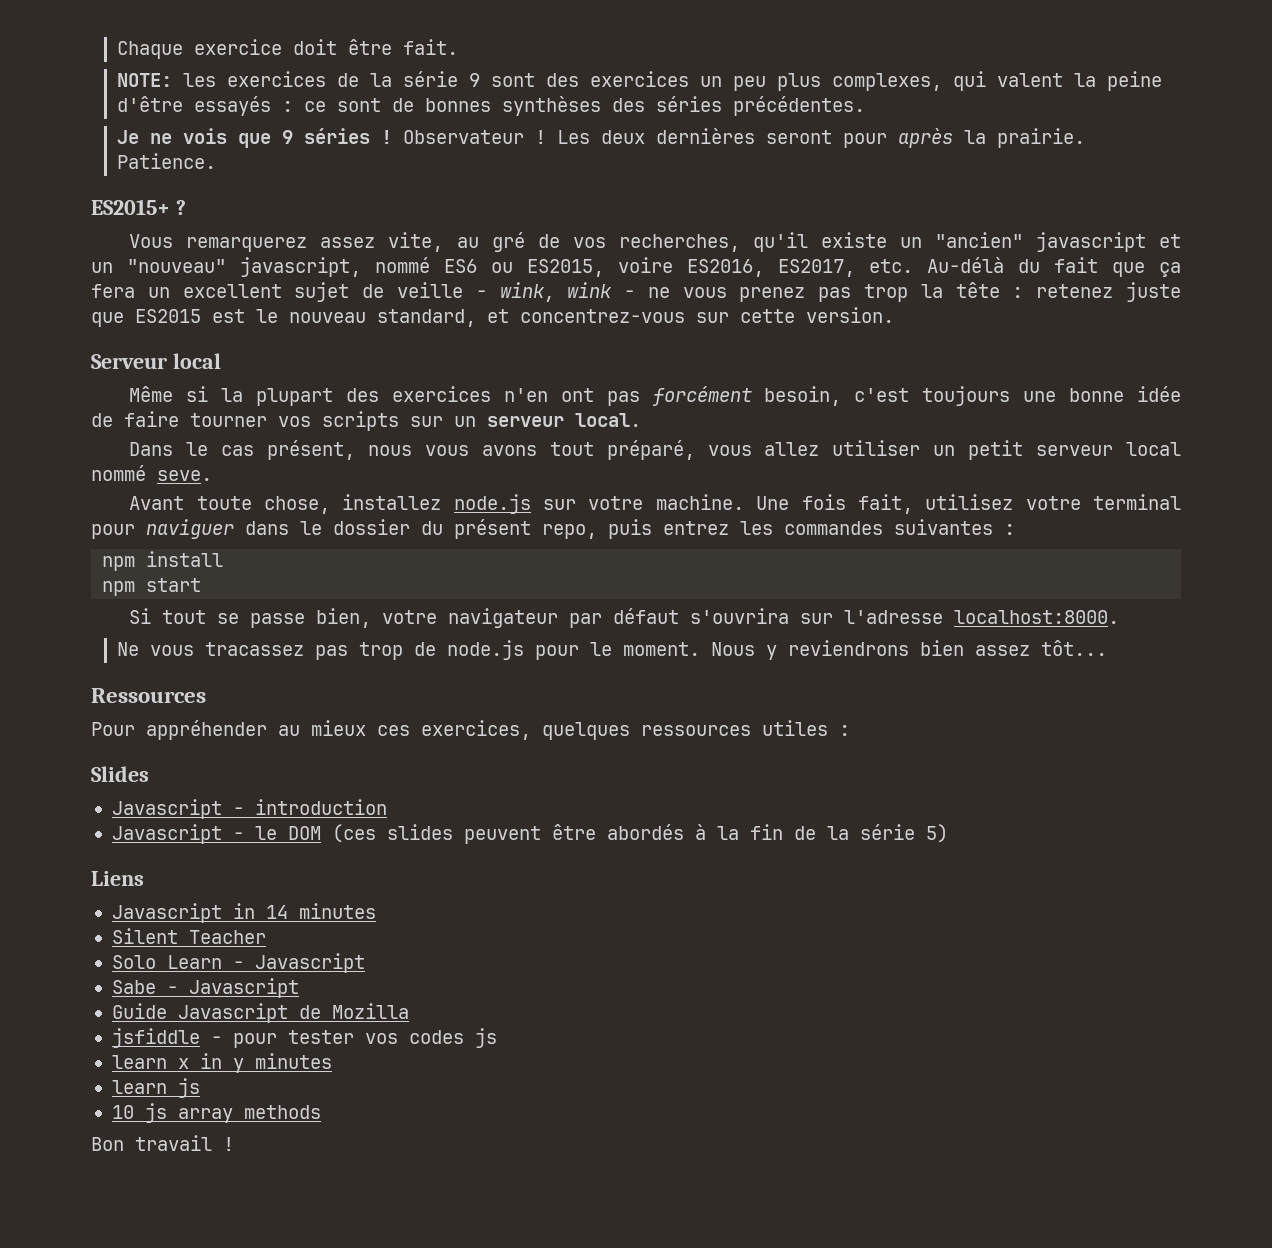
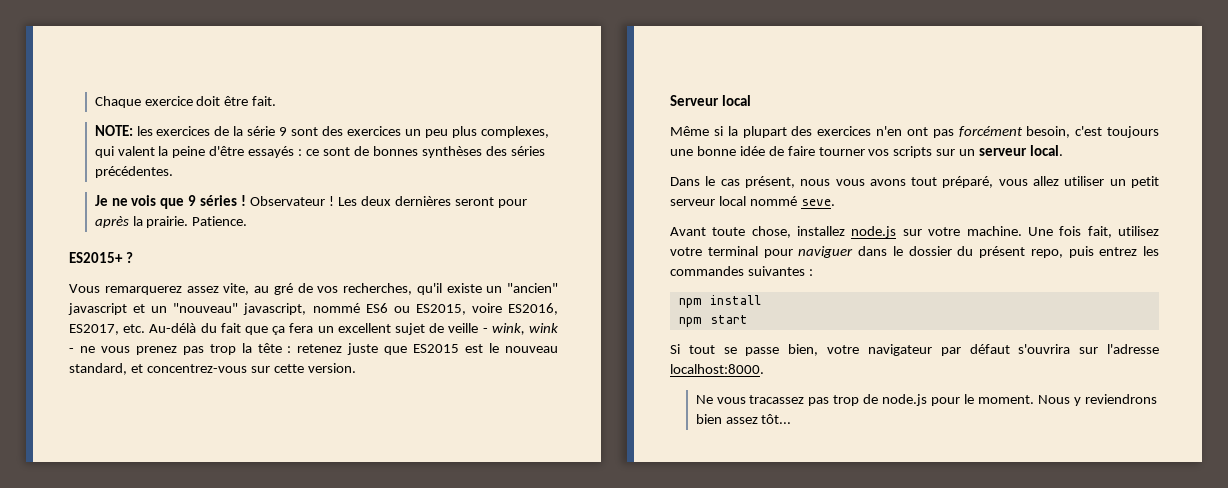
[91,688,206,703] [91,720,850,740] [91,766,149,782] [111,799,387,819] [111,824,948,844] [91,871,144,886] [111,903,376,923] [111,928,266,944] [111,953,365,973] [111,978,299,998] [111,1003,409,1023] [111,1028,497,1048] [111,1053,332,1073] [111,1078,200,1098] [111,1103,321,1123] [91,1135,234,1151] // Ressources // Pour appréhender au mieux ces exercices, quelques ressources utiles : // Slides // Javascript - introduction // Javascript - le DOM (ces slides peuvent être abordés à la fin de la série 5) // Liens // Javascript in 14 minutes // Silent Teacher // Solo Learn - Javascript // Sabe - Javascript // Guide Javascript de Mozilla // jsfiddle - pour tester vos codes js // learn x in y minutes // learn js // 10 js array methods // Bon travail ! -> (792, 419) none

